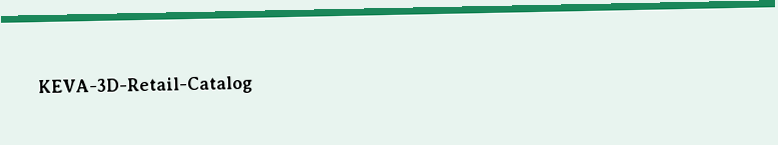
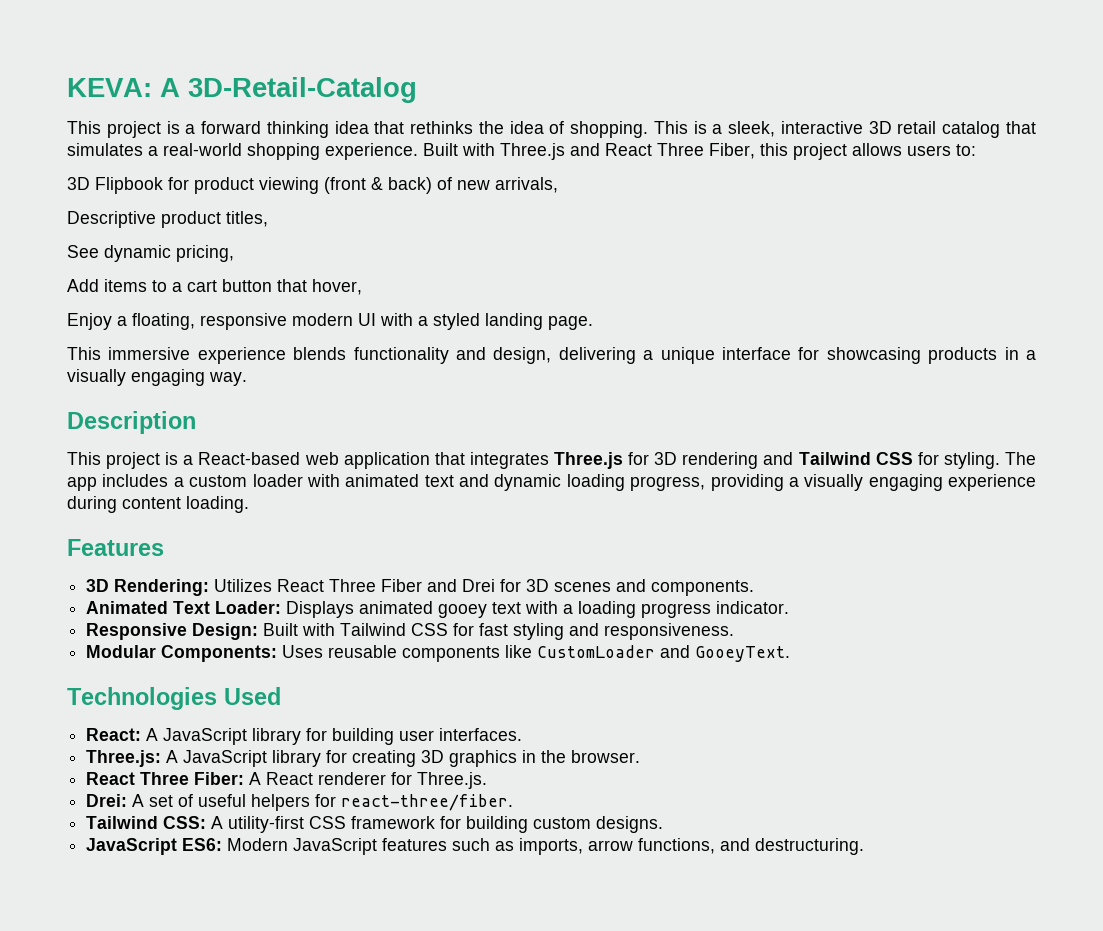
[38,75,253,98] KEVA-3D-Retail-Catalog -> [67,77,417,103] [67,121,1037,138] [67,143,976,160] [67,177,558,194] [67,211,268,228] [67,245,234,262] [67,279,362,295] [67,313,593,330] [67,347,1036,364] [67,369,247,386] [67,411,196,434] [67,452,1036,469] [67,474,1036,491] [67,496,249,513] [67,539,164,556] [86,579,755,596] [86,601,790,618] [86,623,735,640] [86,645,791,662] [67,687,281,710] [86,728,523,745] [86,750,641,767] [86,772,488,789] [86,794,514,811] [86,816,664,833] [86,838,865,855] KEVA: A 3D-Retail-Catalog // This project is a forward thinking idea that rethinks the idea of shopping. This is a sleek, interactive 3D retail catalog that simulates a real-world shopping experience. Built with Three.js and React Three Fiber, this project allows users to: // 3D Flipbook for product viewing (front & back) of new arrivals, // Descriptive product titles, // See dynamic pricing, // Add items to a cart button that hover, // Enjoy a floating, responsive modern UI with a styled landing page. // This immersive experience blends functionality and design, delivering a unique interface for showcasing products in a visually engaging way. // Description // This project is a React-based web application that integrates Three.js for 3D rendering and Tailwind CSS for styling. The app includes a custom loader with animated text and dynamic loading progress, providing a visually engaging experience during content loading. // Features // 3D Rendering: Utilizes React Three Fiber and Drei for 3D scenes and components. // Animated Text Loader: Displays animated gooey text with a loading progress indicator. // Responsive Design: Built with Tailwind CSS for fast styling and responsiveness. // Modular Components: Uses reusable components like CustomLoader and GooeyText. // Technologies Used // React: A JavaScript library for building user interfaces. // Three.js: A JavaScript library for creating 3D graphics in the browser. // React Three Fiber: A React renderer for Three.js. // Drei: A set of useful helpers for react-three/fiber. // Tailwind CSS: A utility-first CSS framework for building custom designs. // JavaScript ES6: Modern JavaScript features such as imports, arrow functions, and destructuring.

